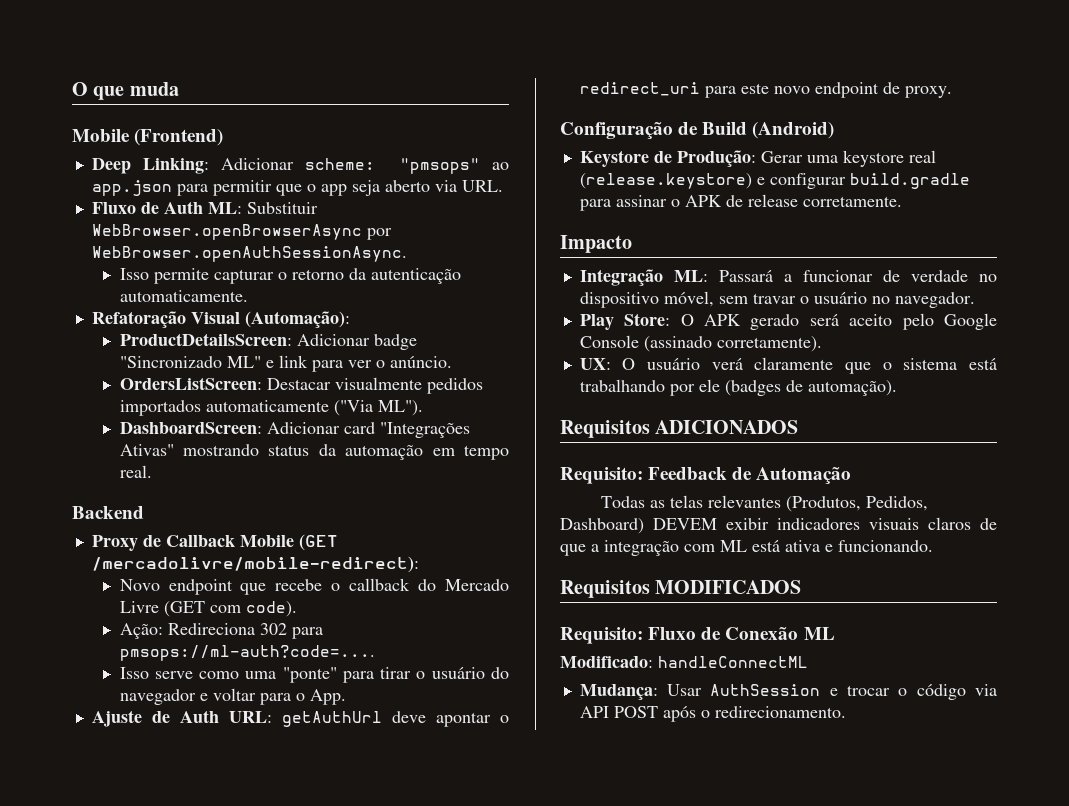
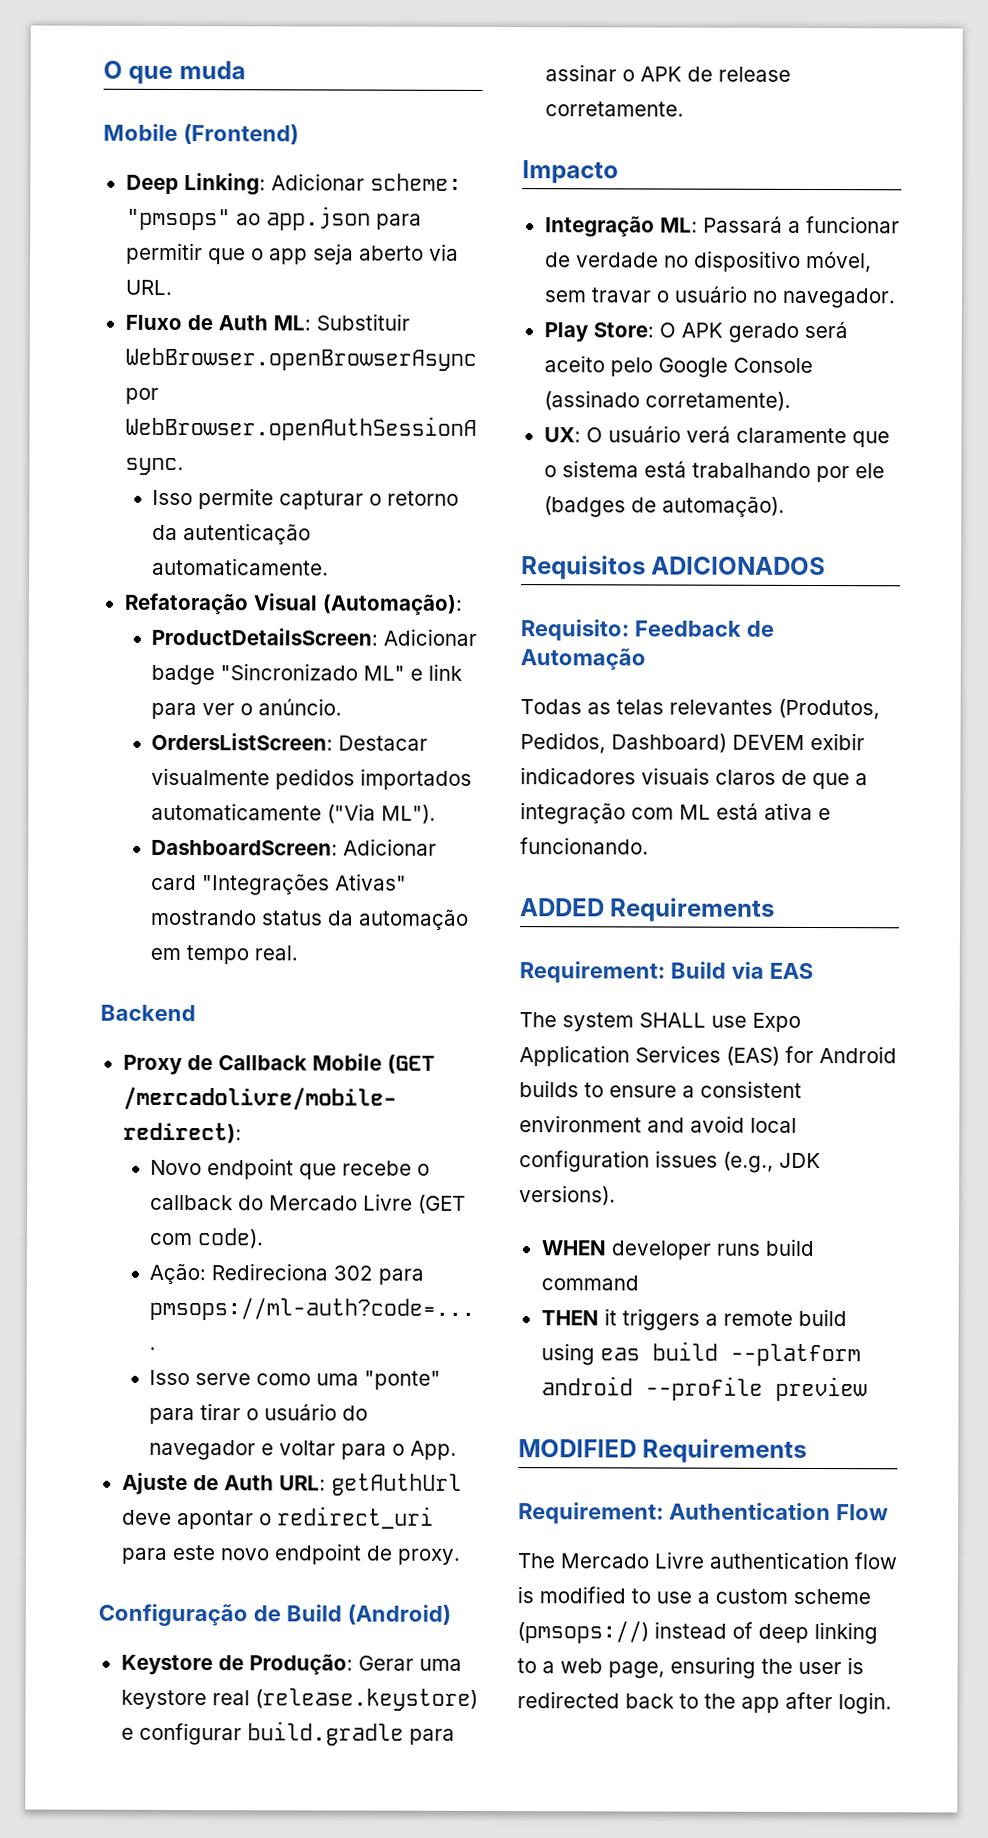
[560,580,802,598] [560,627,835,644] [560,656,808,668] [579,684,997,700] [579,706,846,722] Requisitos MODIFICADOS // Requisito: Fluxo de Conexão ML // Modificado: handleConnectML // Mudança: Usar AuthSession e trocar o código via API POST após o redirecionamento. -> [520,897,776,922] [519,961,813,984] [519,1012,801,1032] [519,1045,897,1067] [519,1080,802,1098] [519,1115,797,1133] [519,1150,821,1173] [519,1185,616,1206] [540,1238,814,1260] [540,1275,639,1291] [540,1308,847,1331] [540,1341,861,1367] [540,1376,867,1402] [518,1438,808,1463] [518,1502,889,1525] [517,1551,898,1570] [517,1586,871,1605] [517,1620,878,1645] [517,1656,864,1679] [517,1691,892,1715] ADDED Requirements // Requirement: Build via EAS // The system SHALL use Expo Application Services (EAS) for Android builds to ensure a consistent environment and avoid local configuration issues (e.g., JDK versions). // WHEN developer runs build command // THEN it triggers a remote build using eas build --platform android --profile preview // MODIFIED Requirements // Requirement: Authentication Flow // The Mercado Livre authentication flow is modified to use a custom scheme (pmsops://) instead of deep linking to a web page, ensuring the user is redirected back to the app after login.

